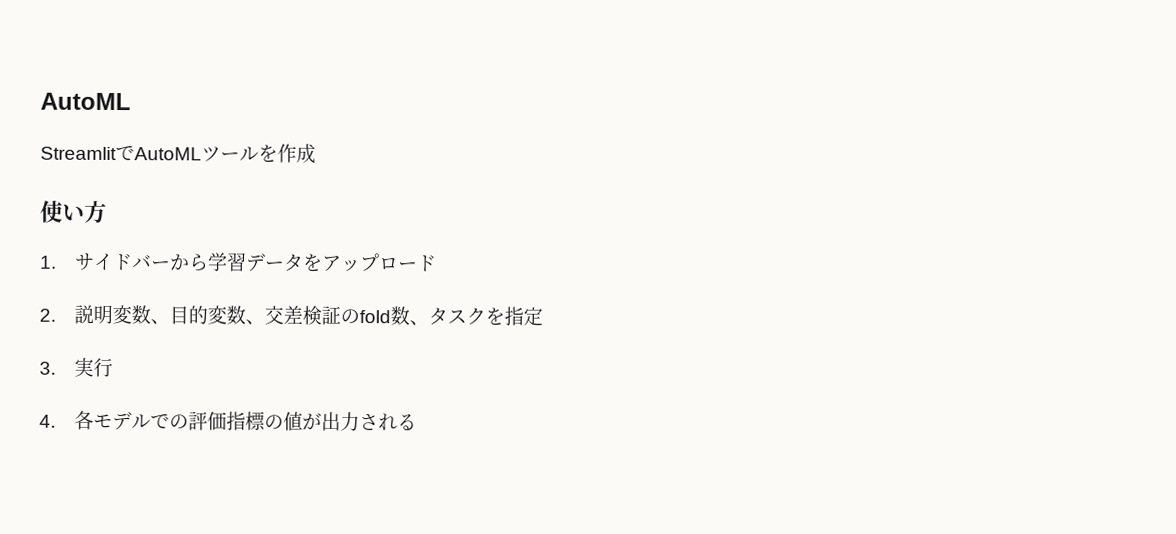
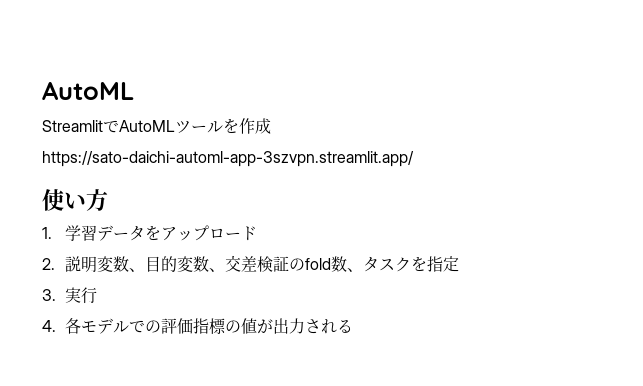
(316, 153) none -> [42,151,414,167] // https://sato-daichi-automl-app-3szvpn.streamlit.app/
[73,252,209,272] サイドバーから -> (52, 233) none

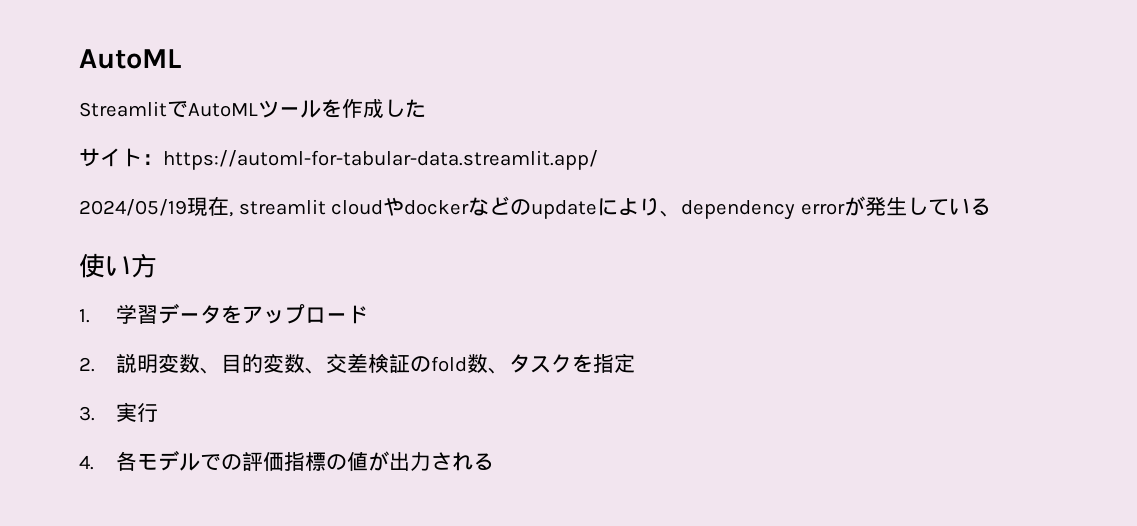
[42,151,414,167] // https://sato-daichi-automl-app-3szvpn.streamlit.app/ -> [384,99,426,118] [79,148,598,170] [79,196,991,220] した // サイト：https://automl-for-tabular-data.streamlit.app/ // 2024/05/19現在, streamlit cloudやdockerなどのupdateにより、dependency errorが発生している

